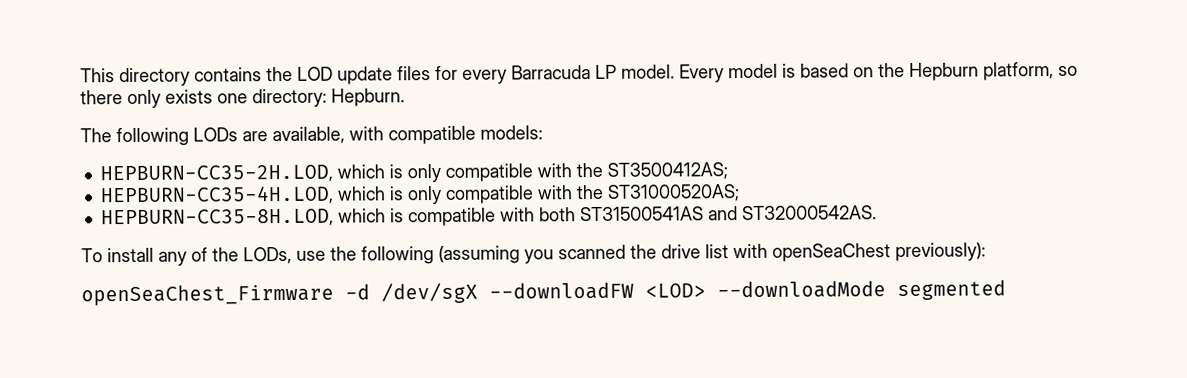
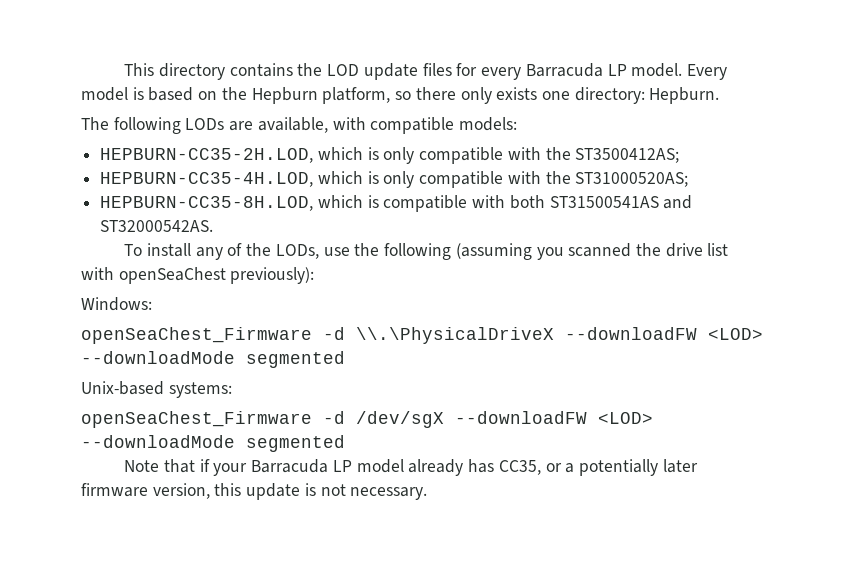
(986, 252) none -> [81,297,152,311] [81,327,763,344] [81,351,345,368] [81,381,232,398] // Windows: // openSeaChest_Firmware -d \\.\PhysicalDriveX --downloadFW <LOD> --downloadMode segmented // Unix-based systems:
(1006, 290) none -> [124,459,698,476] [81,483,428,500] // Note that if your Barracuda LP model already has CC35, or a potentially later firmware version, this update is not necessary.

